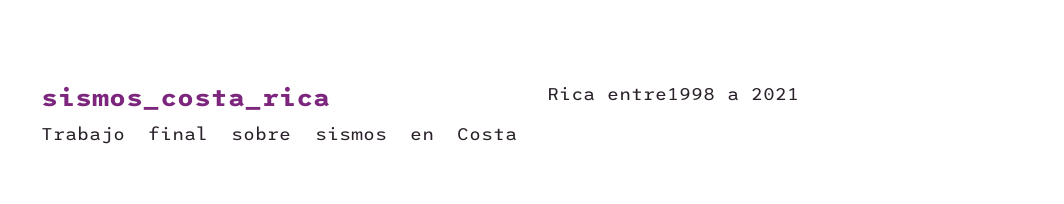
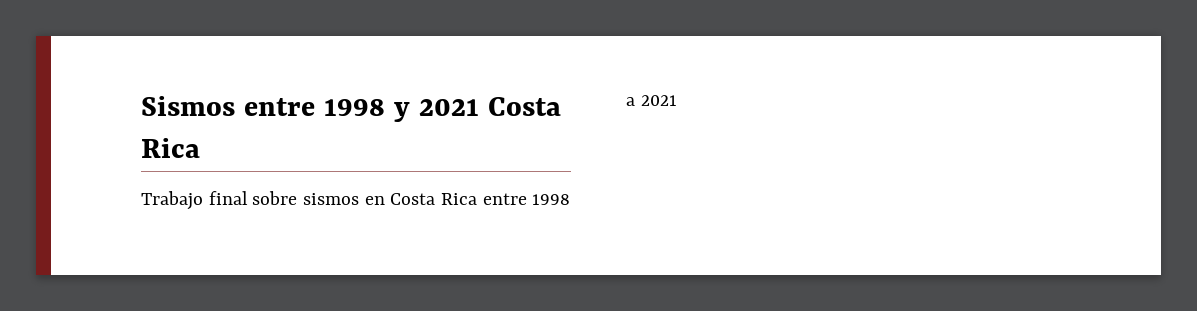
[41,86,330,110] sismos_costa_rica -> [141,96,561,122] [141,138,200,158] Sismos entre 1998 y 2021 Costa Rica
[607,87,715,101] entre1998 -> [482,193,571,205] entre 1998

